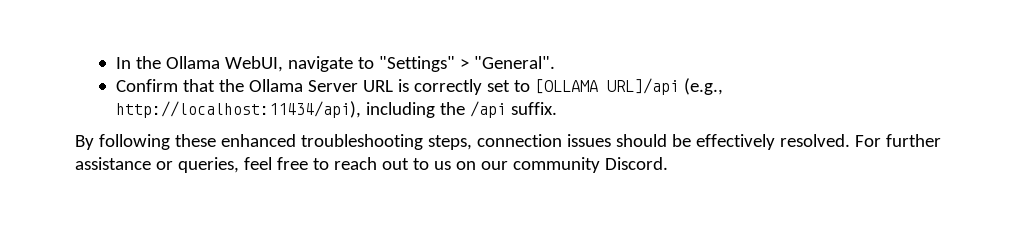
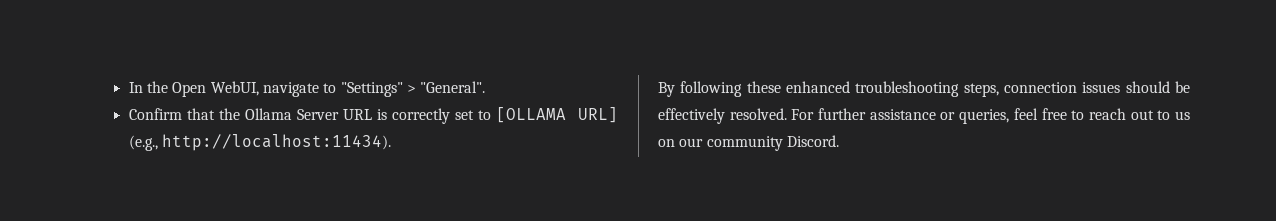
[165,56,220,69] Ollama -> [172,82,207,97] Open
[606,78,723,95] [115,101,557,118] URL]/api (e.g., http://localhost:11434/api), including the /api suffix. -> [578,107,618,123] [128,134,392,151] URL] (e.g., http://localhost:11434).

